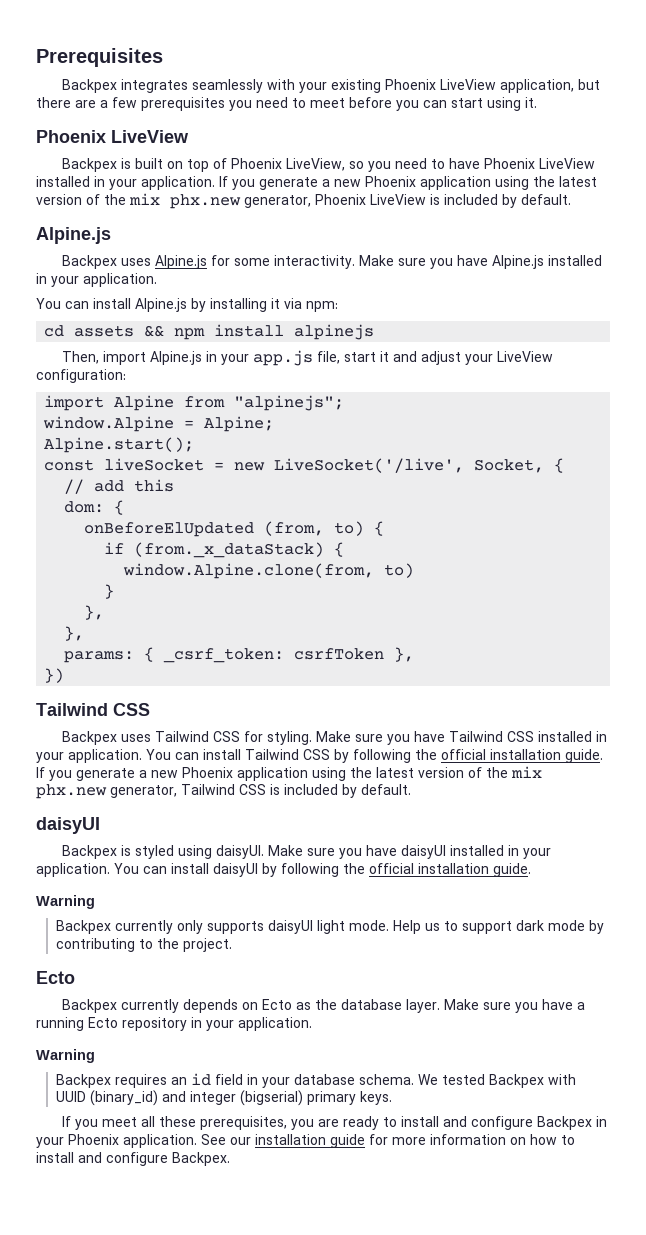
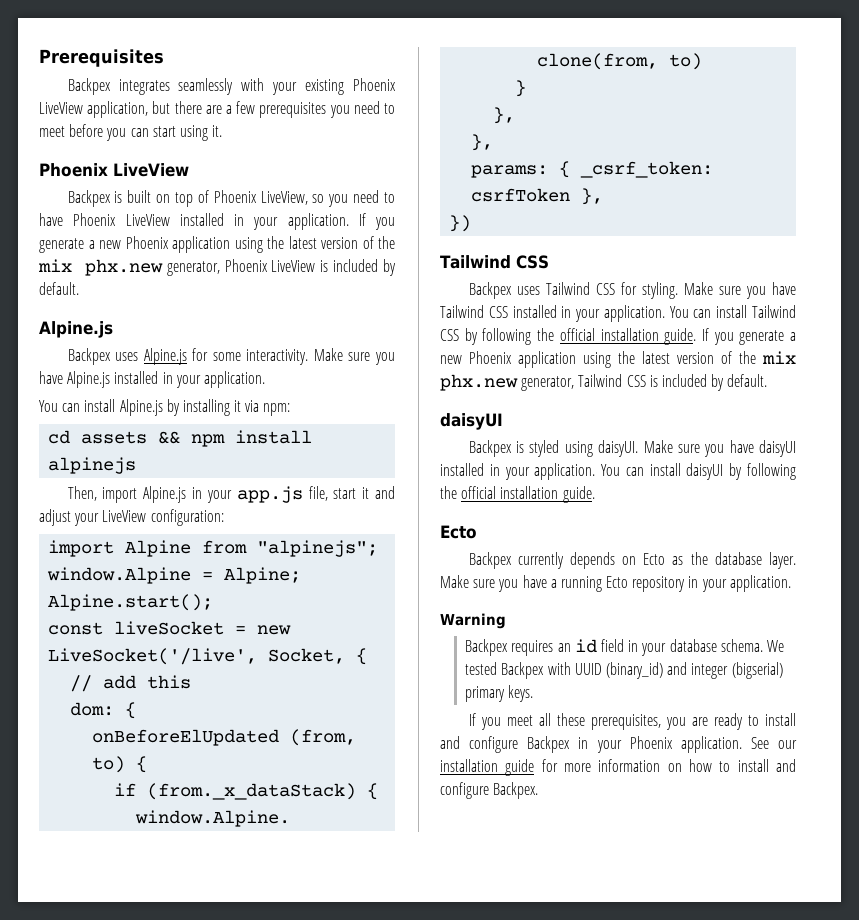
[36,895,95,909] [56,920,605,934] [56,938,233,952] // Warning // Backpex currently only supports daisyUI light mode. Help us to support dark mode by contributing to the project. -> (595, 494) none

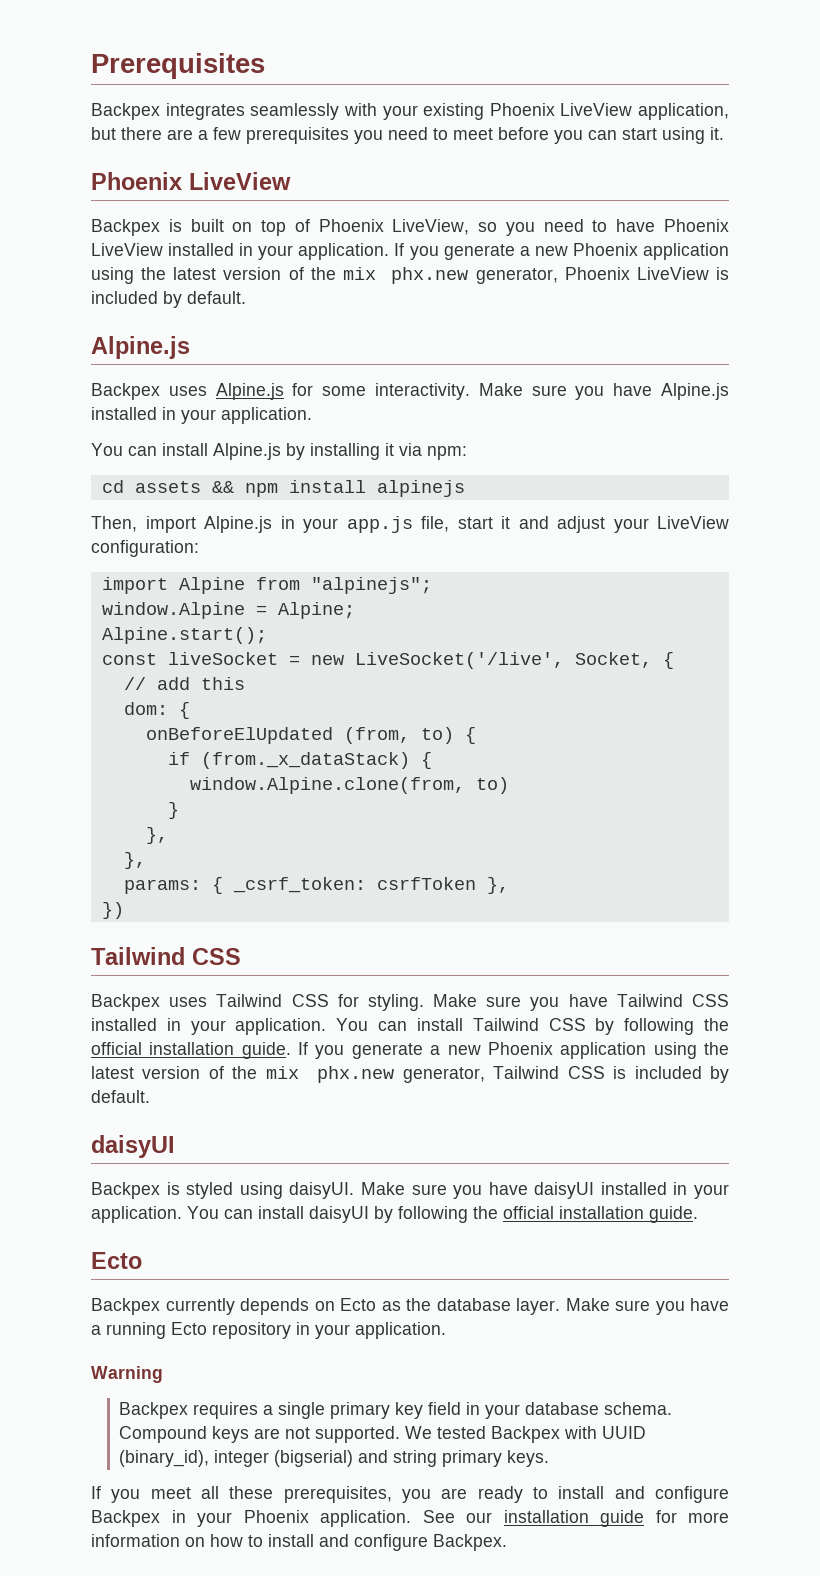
[557,639,597,653] an id -> [263,1402,424,1419] a single primary key
(763, 645) none -> [119,1426,401,1443] Compound keys are not supported.
[605,662,783,679] (binary_id) and integer (bigserial) -> [119,1450,438,1467] (binary_id), integer (bigserial) and string

